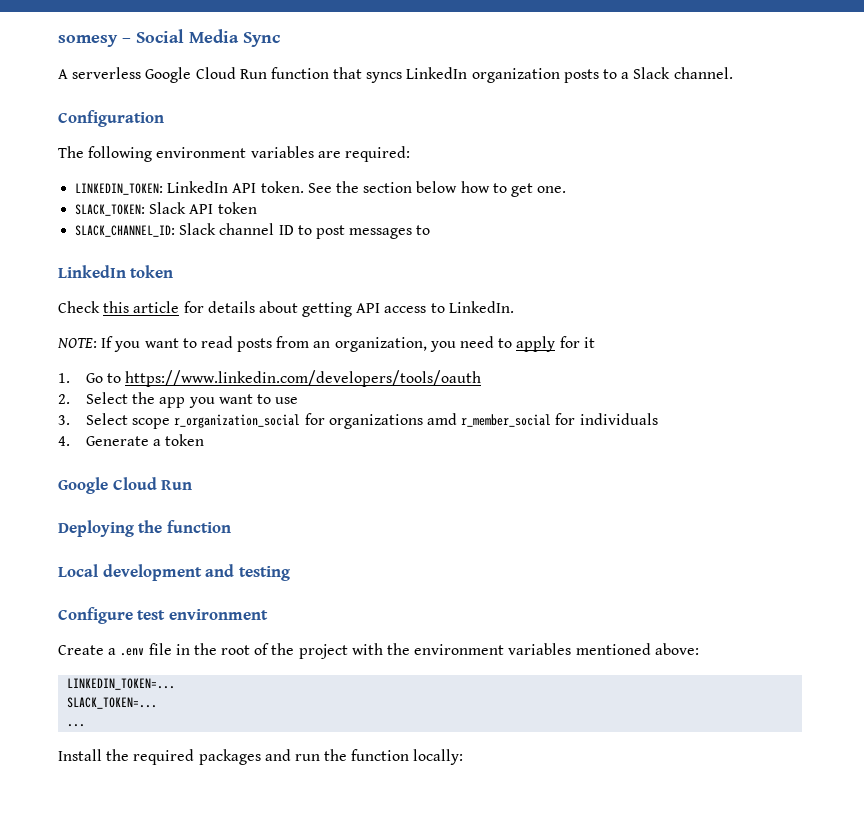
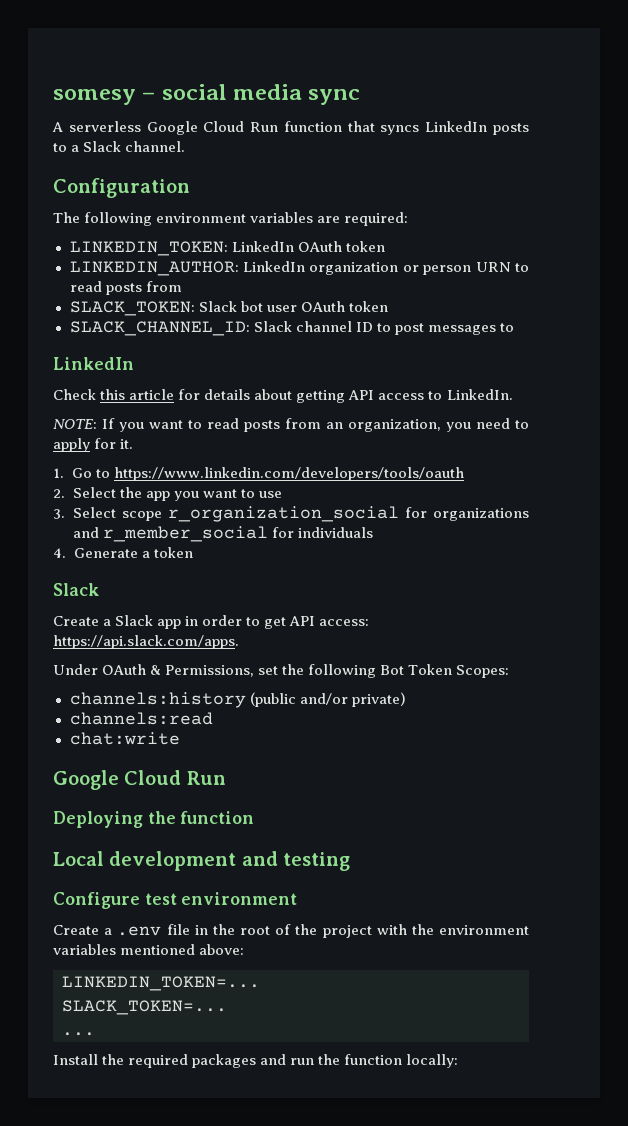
[136,29,280,47] Social Media Sync -> [161,84,361,105] social media sync
[471,68,560,83] organization -> (488, 126) none
[232,181,567,197] API token. See the section below how to get one. -> [297,241,385,252] [69,261,529,276] [69,281,182,295] OAuth token // LINKEDIN_AUTHOR: LinkedIn organization or person URN to read posts from
[189,204,214,214] API -> [240,301,345,312] bot user OAuth
[130,265,174,278] token -> (134, 363) none
[583,337,595,348] it -> [120,439,134,449] it.
[426,413,457,425] amd -> [72,527,99,538] and
(205, 440) none -> [53,583,99,596] [53,615,370,629] [53,635,239,649] [53,664,510,678] [69,692,406,708] [69,712,213,725] [69,732,180,745] // Slack // Create a Slack app in order to get API access: https://api.slack.com/apps. // Under OAuth & Permissions, set the following Bot Token Scopes: // channels:history (public and/or private) // channels:read // chat:write

